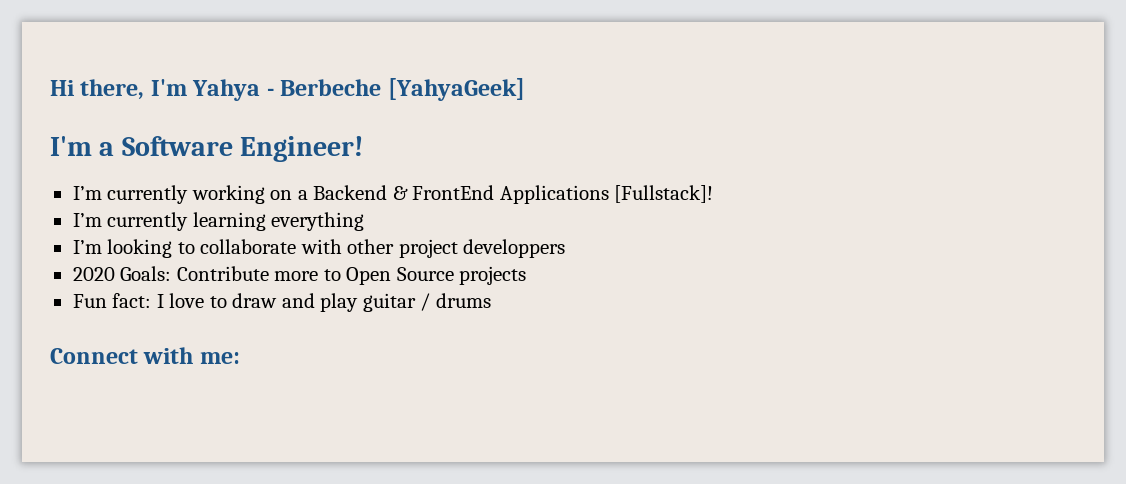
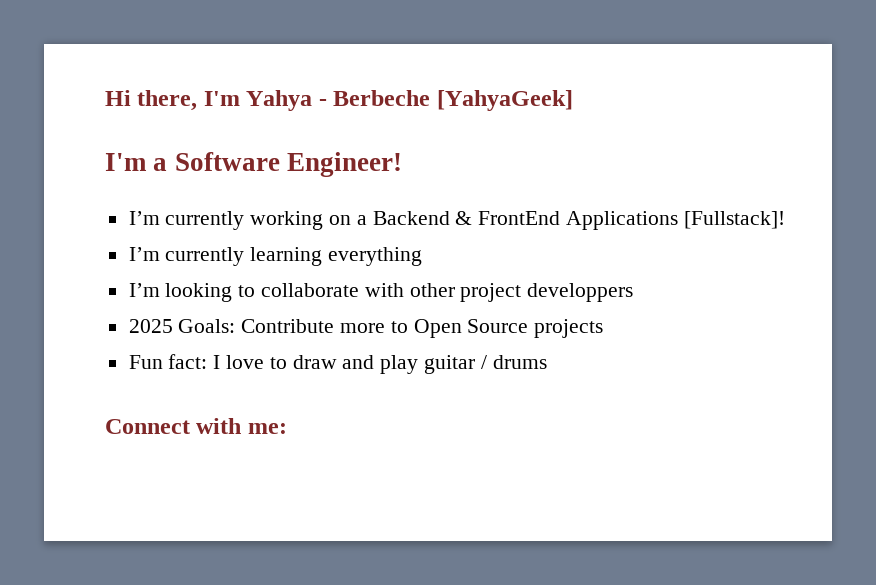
[72,267,115,281] 2020 -> [128,319,173,333] 2025

